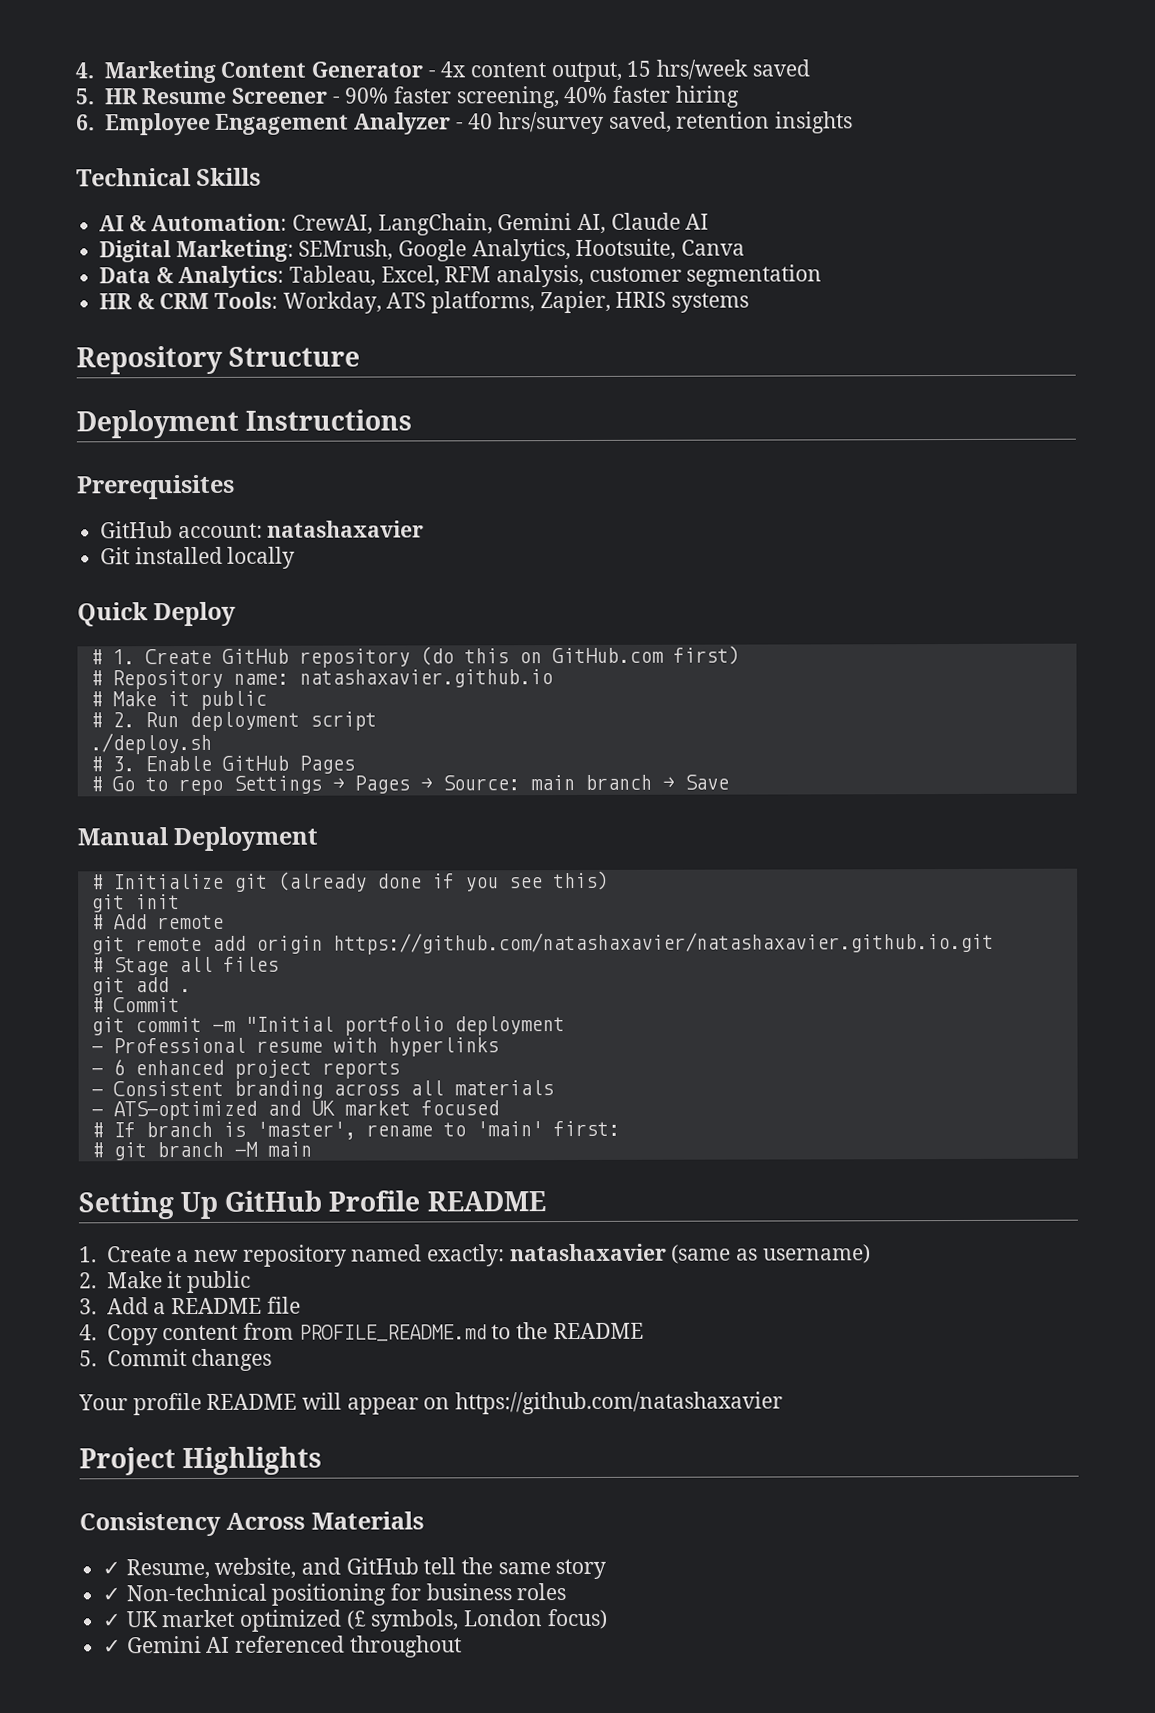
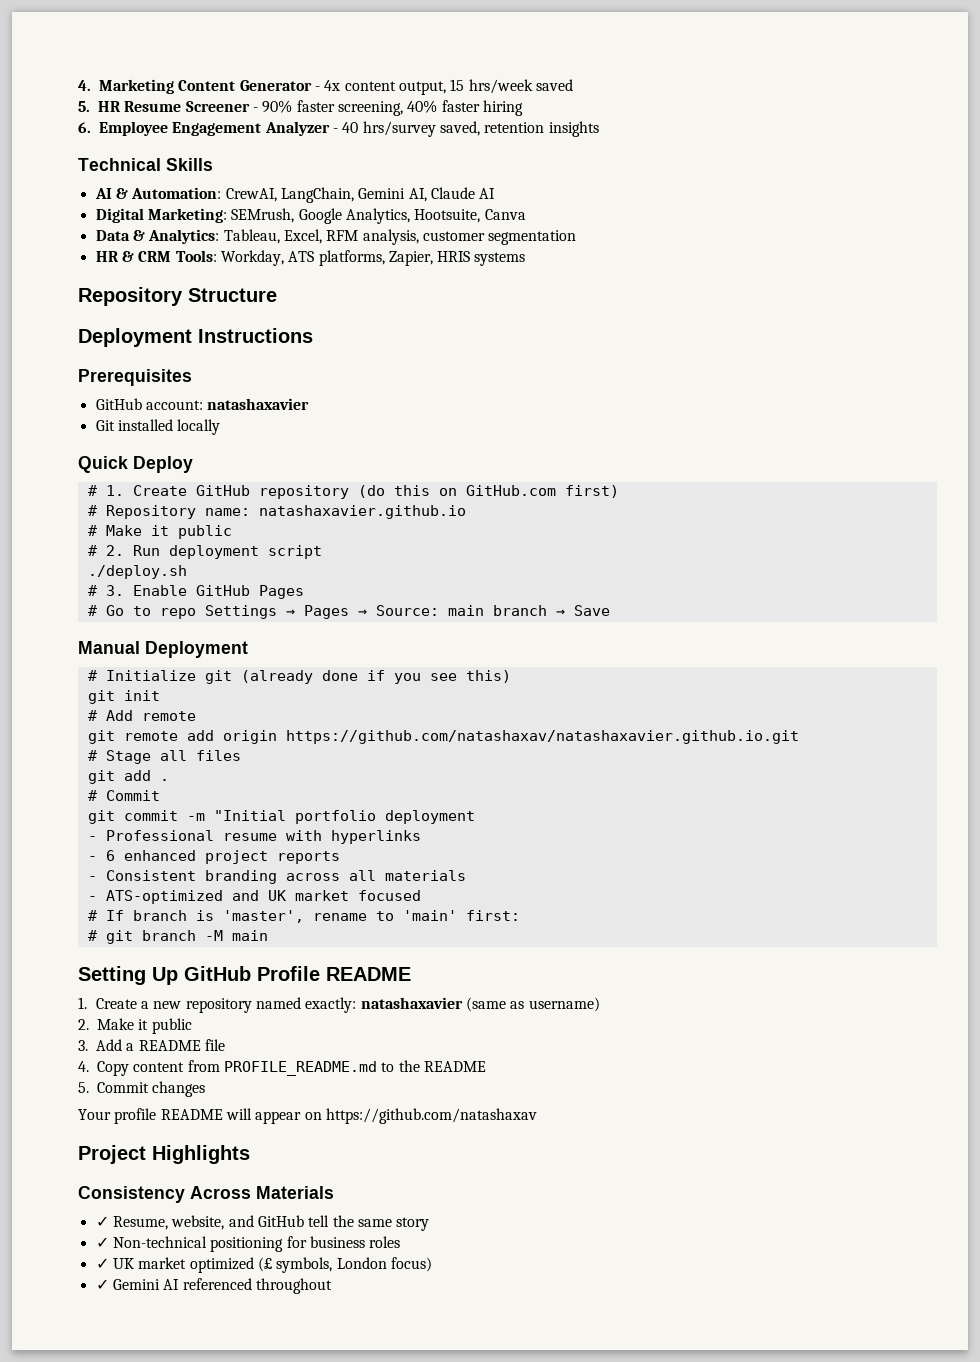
[332,931,994,955] https://github.com/natashaxavier/natashaxavier.github.io.git -> [285,730,799,744] https://github.com/natashaxav/natashaxavier.github.io.git
[455,1391,784,1415] https://github.com/natashaxavier -> [325,1108,537,1124] https://github.com/natashaxav

